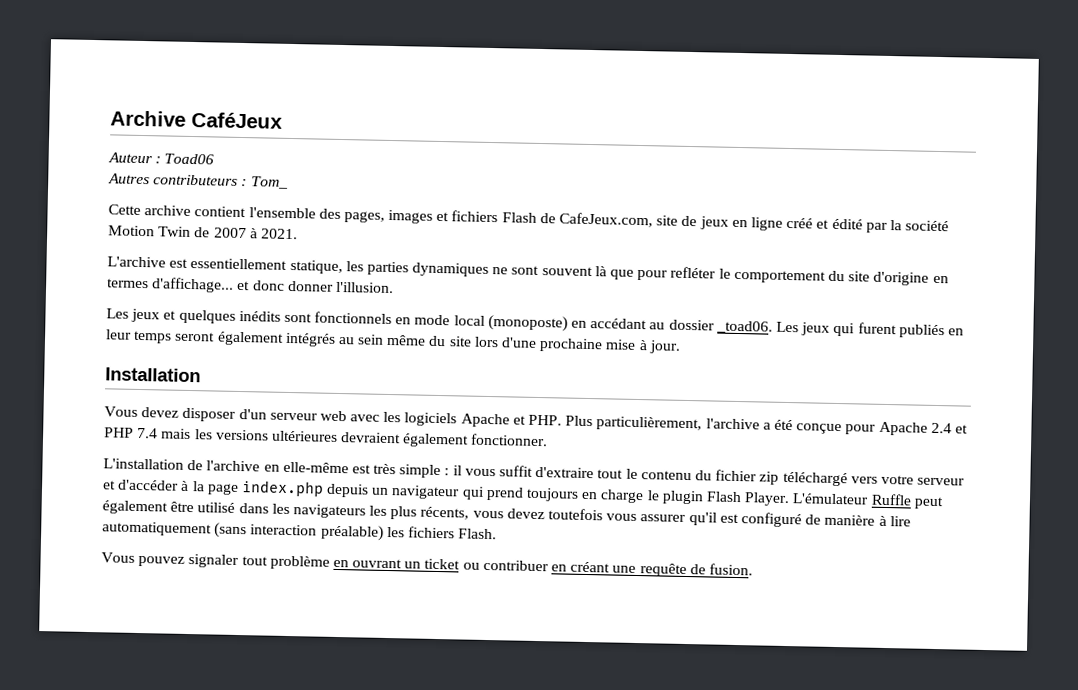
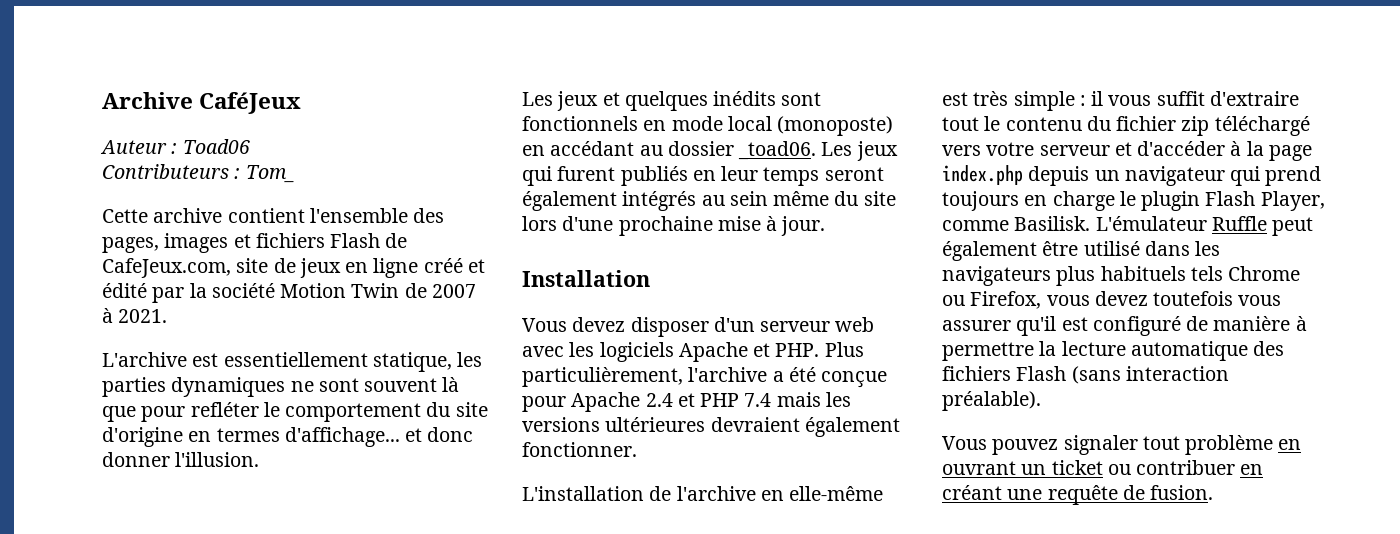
[108,173,239,186] Autres contributeurs -> [102,164,229,179] Contributeurs
[744,492,791,507] Player. -> [1260,191,1325,211] [942,216,1091,231] Player, comme Basilisk.
[369,505,470,520] les plus récents, -> [1056,266,1301,286] [942,291,1042,309] plus habituels tels Chrome ou Firefox,
[889,516,911,527] [102,521,498,541] lire automatiquement (sans interaction préalable) les fichiers Flash. -> [942,341,1285,361] [942,366,1229,384] [942,391,1041,411] permettre la lecture automatique des fichiers Flash (sans interaction préalable).

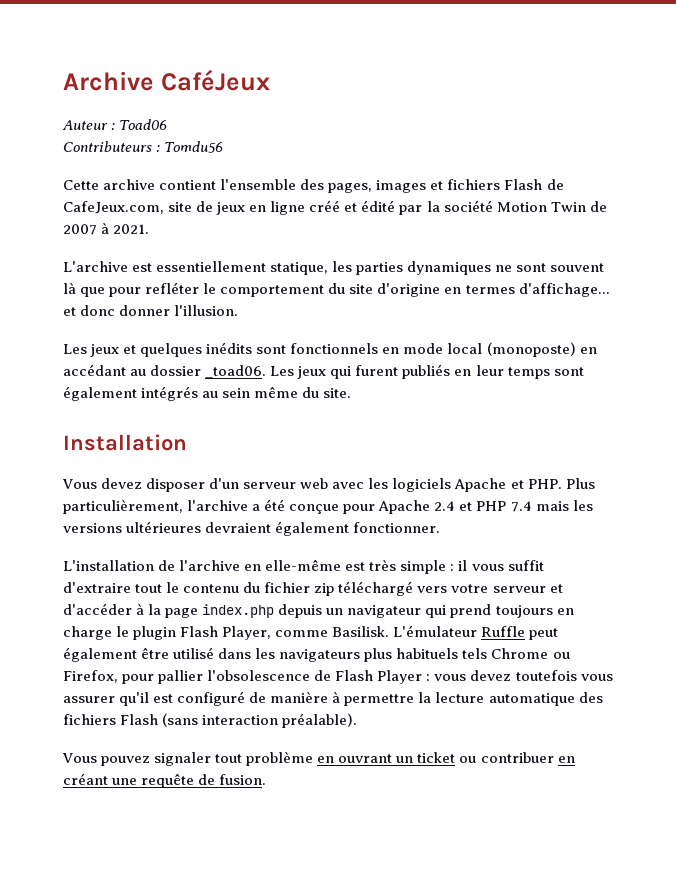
[245,165,295,183] Tom_ -> [164,141,224,153] Tomdu56
[824,167,884,181] seront -> [553,367,584,376] sont
[863,191,896,206] [522,216,826,236] site lors d'une prochaine mise à jour. -> [323,388,352,398] site.
(1042, 300) none -> [122,670,431,684] pour pallier l'obsolescence de Flash Player :

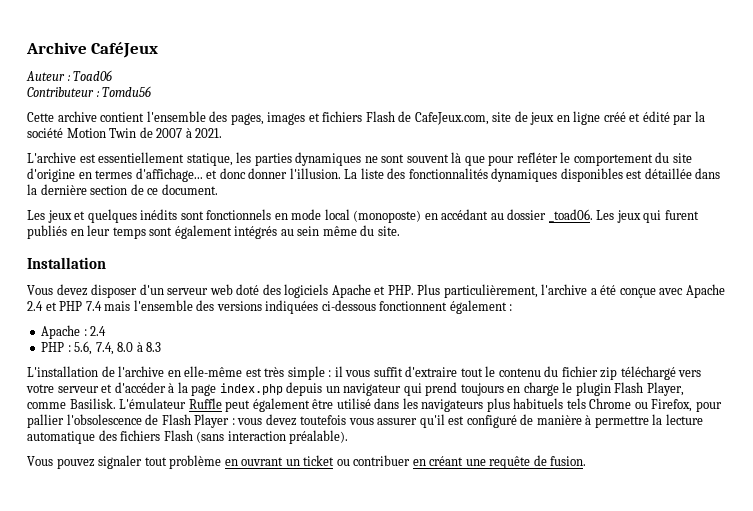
[63,141,152,152] Contributeurs -> [27,87,94,97] Contributeur
(239, 310) none -> [344,168,721,182] [27,184,218,195] La liste des fonctionnalités dynamiques disponibles est détaillée dans la dernière section de ce document.
[332,478,389,489] avec les -> [236,284,281,295] doté des
[343,504,376,514] pour -> [659,288,684,295] avec
[572,500,593,511] [63,521,441,536] les versions ultérieures devraient également fonctionner. -> [133,300,513,314] [41,325,107,339] [41,341,162,355] l'ensemble des versions indiquées ci-dessous fonctionnent également : // Apache : 2.4 // PHP : 5.6, 7.4, 8.0 à 8.3

